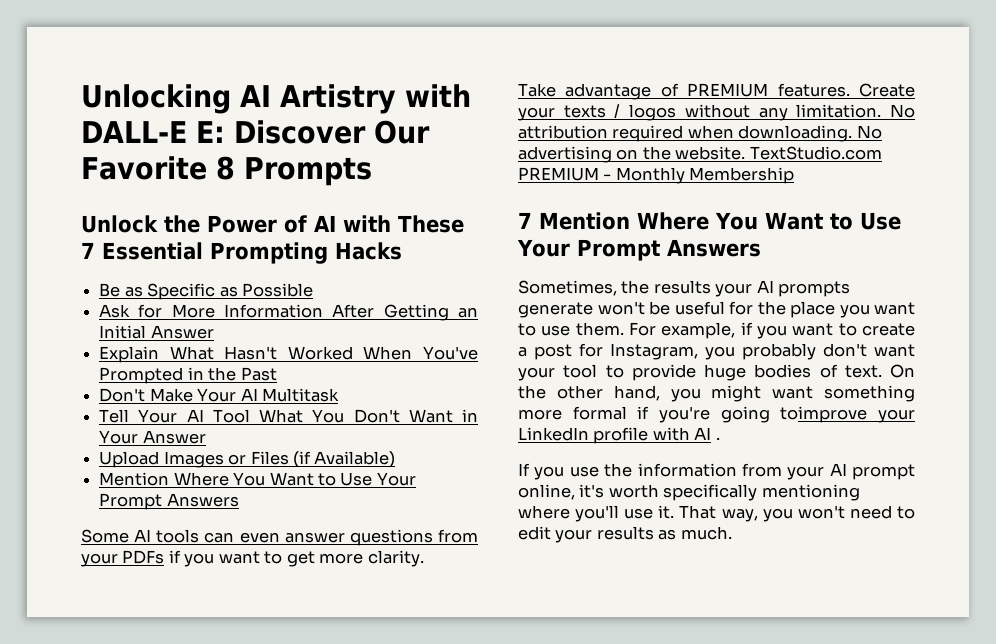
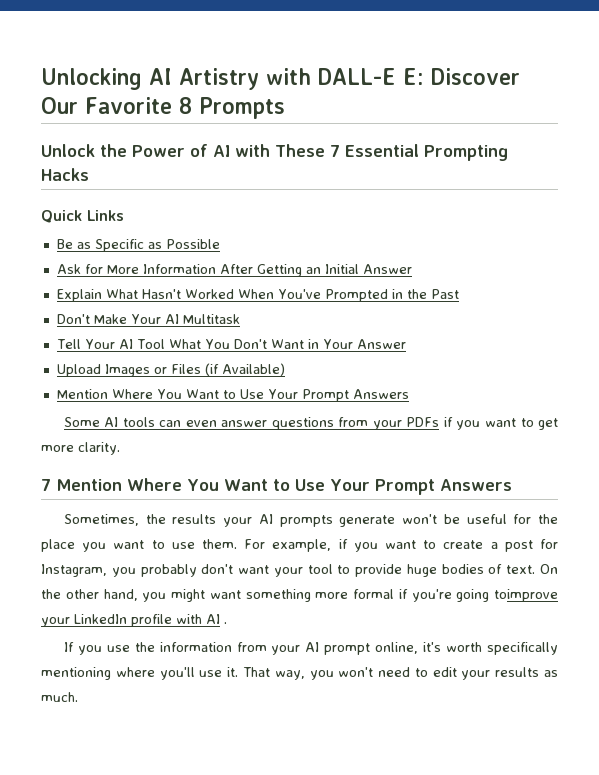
(402, 251) none -> [41,210,124,223] // Quick Links
[518,83,915,100] [518,104,915,121] [518,125,882,142] [518,146,882,163] [518,167,795,184] // Take advantage of PREMIUM features. Create your texts / logos without any limitation. No attribution required when downloading. No advertising on the website. TextStudio.com PREMIUM - Monthly Membership -> (120, 448) none

